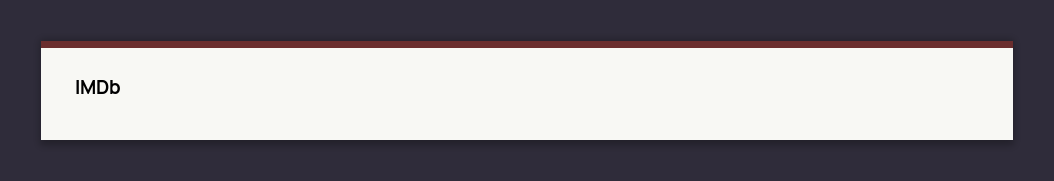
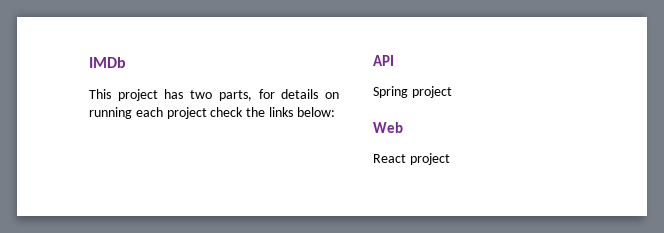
(121, 87) none -> [89,89,339,101] [89,107,335,119] [373,55,394,66] [373,86,452,98] [373,122,403,133] [373,153,450,165] // This project has two parts, for details on running each project check the links below: // API // Spring project // Web // React project

